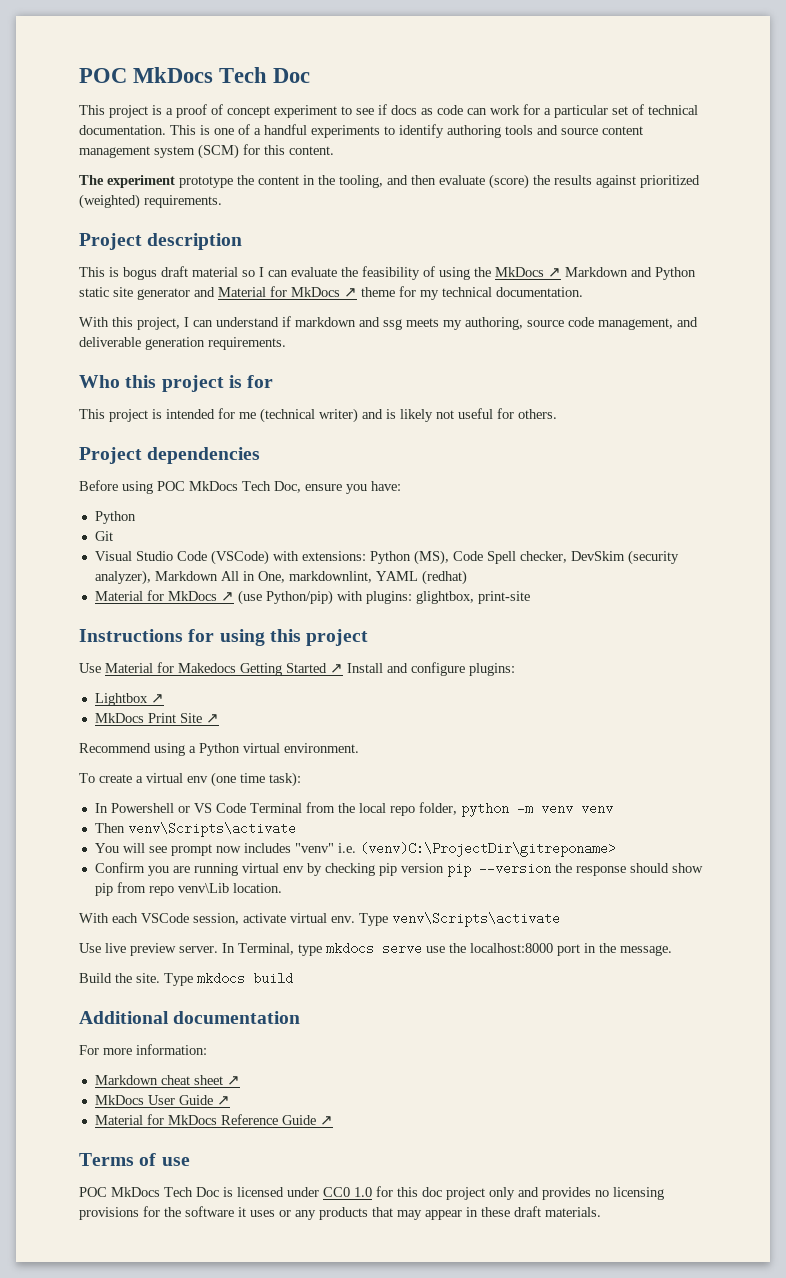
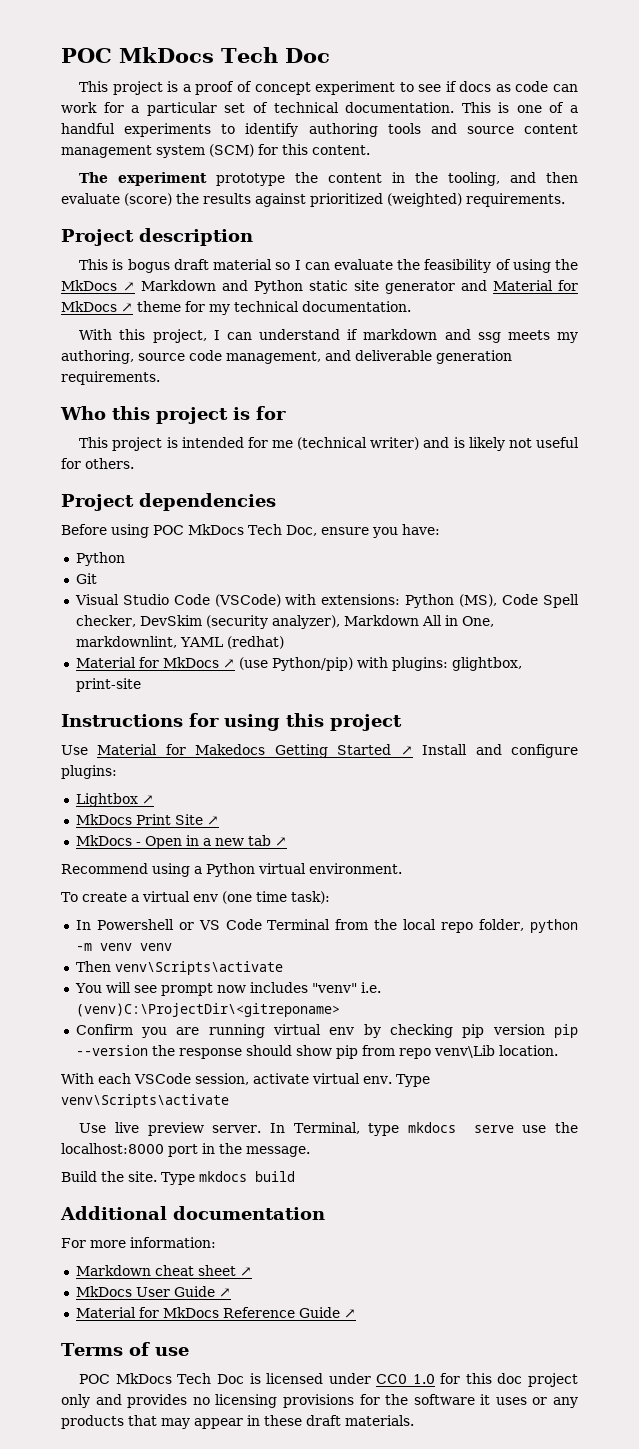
(219, 718) none -> [75,835,287,849] // MkDocs - Open in a new tab ↗
[359,842,616,857] (venv)C:\ProjectDir\gitreponame> -> [75,1003,340,1017] (venv)C:\ProjectDir\<gitreponame>

